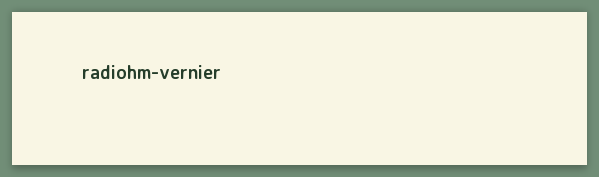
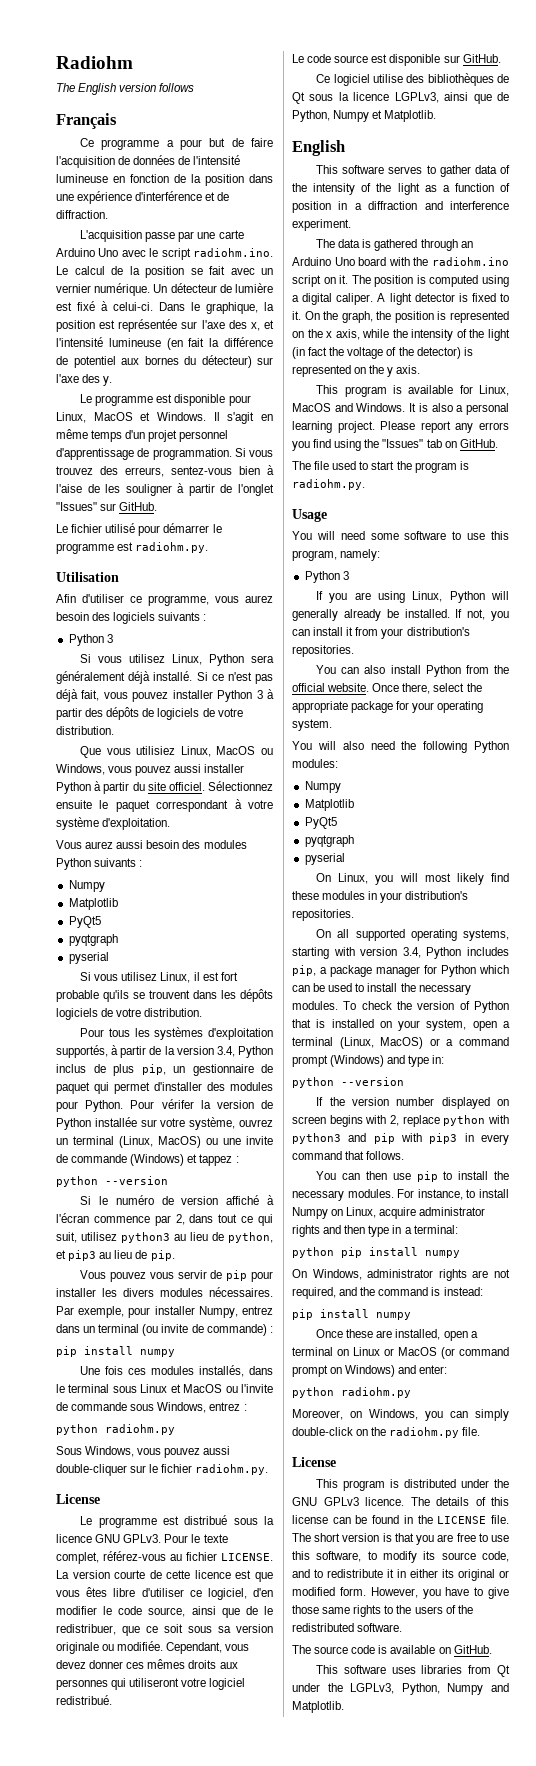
[82,65,221,79] radiohm-vernier -> [56,56,133,69] [56,83,195,95] [56,113,117,129] [80,138,273,150] [56,155,241,168] [56,174,273,186] [56,191,230,204] [56,210,108,219] [80,230,244,242] [56,248,273,260] [56,266,273,278] [56,283,273,296] [56,301,274,314] [56,319,274,332] [56,337,273,350] [56,355,273,368] [56,374,113,386] [80,394,251,406] [56,412,273,424] [56,429,229,442] [56,448,273,460] [56,465,274,477] [56,483,274,496] [56,502,158,511] [56,523,222,536] [56,542,209,554] [56,572,119,582] [56,594,273,606] [56,612,207,624] [68,634,113,646] [80,654,274,666] [56,671,273,684] [56,689,274,702] [56,707,243,720] [56,726,114,735] [80,746,273,758] [56,764,245,776] [56,781,273,794] [56,799,273,812] [56,817,171,830] [56,840,247,849] [56,858,143,870] [68,880,105,892] [68,898,118,910] [68,916,101,928] [68,934,118,946] [68,952,109,964] [80,972,238,983] [56,989,273,1002] [56,1008,203,1020] [80,1027,273,1040] [56,1045,273,1058] [56,1064,273,1076] [56,1082,273,1094] [56,1099,273,1112] [56,1117,273,1130] [56,1136,273,1148] [56,1154,239,1166] [56,1176,168,1187] [80,1195,274,1205] [56,1213,273,1226] [56,1232,273,1243] [56,1250,175,1261] [80,1270,273,1282] [56,1287,273,1297] [56,1306,273,1318] [56,1324,273,1336] [56,1346,175,1357] [80,1365,273,1377] [56,1384,273,1393] [56,1402,247,1413] [56,1424,175,1435] [56,1446,231,1458] [56,1464,269,1476] [56,1494,100,1504] [80,1515,274,1528] [56,1534,228,1543] [56,1551,273,1564] [56,1570,273,1582] [56,1587,273,1600] [56,1606,273,1618] [56,1624,273,1636] [56,1641,250,1654] [56,1659,238,1669] [56,1678,246,1690] [56,1695,112,1705] [292,54,501,66] [316,73,509,86] [292,92,509,104] [292,110,437,122] [292,140,345,156] [316,165,510,177] [292,183,510,195] [292,201,509,213] [292,219,351,231] [316,239,473,251] [292,257,509,266] [292,275,509,287] [292,293,509,305] [292,311,509,323] [292,329,510,341] [292,347,473,359] [292,365,421,377] [316,385,509,397] [292,403,509,415] [292,421,509,433] [292,439,498,451] [292,461,469,473] [292,479,365,490] [292,509,327,522] [292,531,509,540] [292,549,381,561] [304,571,349,583] [316,591,509,603] [292,609,509,621] [292,627,470,639] [292,645,354,657] [316,665,509,677] [292,683,482,694] [292,701,484,713] [292,719,332,731] [292,741,509,753] [292,759,338,768] [304,781,341,793] [304,799,354,811] [304,817,337,829] [304,835,354,847] [304,853,345,865] [316,873,509,885] [292,891,469,903] [292,909,354,921] [316,929,509,941] [292,947,509,959] [292,965,509,977] [292,983,471,995] [292,1001,509,1013] [292,1019,510,1031] [292,1037,509,1049] [292,1055,445,1067] [292,1077,404,1088] [316,1097,509,1109] [292,1115,509,1127] [292,1133,509,1145] [292,1151,405,1160] [316,1171,509,1182] [292,1189,509,1201] [292,1207,486,1219] [292,1225,458,1237] [292,1247,460,1258] [292,1269,510,1281] [292,1287,483,1299] [292,1309,411,1320] [316,1329,478,1341] [292,1347,509,1359] [292,1365,448,1377] [292,1387,411,1398] [292,1409,509,1421] [292,1427,481,1438] [292,1457,336,1467] [316,1479,509,1491] [292,1497,509,1506] [292,1515,509,1524] [292,1533,510,1545] [292,1551,509,1563] [292,1569,509,1581] [292,1587,509,1599] [292,1605,473,1617] [292,1623,403,1632] [292,1645,492,1654] [316,1665,510,1677] [292,1683,509,1695] [292,1701,344,1713] Radiohm // The English version follows // Français // Ce programme a pour but de faire l'acquisition de données de l'intensité lumineuse en fonction de la position dans une expérience d'interférence et de diffraction. // L'acquisition passe par une carte Arduino Uno avec le script radiohm.ino. Le calcul de la position se fait avec un vernier numérique. Un détecteur de lumière est fixé à celui-ci. Dans le graphique, la position est représentée sur l'axe des x, et l'intensité lumineuse (en fait la différence de potentiel aux bornes du détecteur) sur l'axe des y. // Le programme est disponible pour Linux, MacOS et Windows. Il s'agit en même temps d'un projet personnel d'apprentissage de programmation. Si vous trouvez des erreurs, sentez-vous bien à l'aise de les souligner à partir de l'onglet "Issues" sur GitHub. // Le fichier utilisé pour démarrer le programme est radiohm.py. // Utilisation // Afin d'utiliser ce programme, vous aurez besoin des logiciels suivants : // Python 3 // Si vous utilisez Linux, Python sera généralement déjà installé. Si ce n'est pas déjà fait, vous pouvez installer Python 3 à partir des dépôts de logiciels de votre distribution. // Que vous utilisiez Linux, MacOS ou Windows, vous pouvez aussi installer Python à partir du site officiel. Sélectionnez ensuite le paquet correspondant à votre système d'exploitation. // Vous aurez aussi besoin des modules Python suivants : // Numpy // Matplotlib // PyQt5 // pyqtgraph // pyserial // Si vous utilisez Linux, il est fort probable qu'ils se trouvent dans les dépôts logiciels de votre distribution. // Pour tous les systèmes d'exploitation supportés, à partir de la version 3.4, Python inclus de plus pip, un gestionnaire de paquet qui permet d'installer des modules pour Python. Pour vérifer la version de Python installée sur votre système, ouvrez un terminal (Linux, MacOS) ou une invite de commande (Windows) et tappez : // python --version // Si le numéro de version affiché à l'écran commence par 2, dans tout ce qui suit, utilisez python3 au lieu de python, et pip3 au lieu de pip. // Vous pouvez vous servir de pip pour installer les divers modules nécessaires. Par exemple, pour installer Numpy, entrez dans un terminal (ou invite de commande) : // pip install numpy // Une fois ces modules installés, dans le terminal sous Linux et MacOS ou l'invite de commande sous Windows, entrez : // python radiohm.py // Sous Windows, vous pouvez aussi double-cliquer sur le fichier radiohm.py. // License // Le programme est distribué sous la licence GNU GPLv3. Pour le texte complet, référez-vous au fichier LICENSE. La version courte de cette licence est que vous êtes libre d'utiliser ce logiciel, d'en modifier le code source, ainsi que de le redistribuer, que ce soit sous sa version originale ou modifiée. Cependant, vous devez donner ces mêmes droits aux personnes qui utiliseront votre logiciel redistribué. // Le code source est disponible sur GitHub. // Ce logiciel utilise des bibliothèques de Qt sous la licence LGPLv3, ainsi que de Python, Numpy et Matplotlib. // English // This software serves to gather data of the intensity of the light as a function of position in a diffraction and interference experiment. // The data is gathered through an Arduino Uno board with the radiohm.ino script on it. The position is computed using a digital caliper. A light detector is fixed to it. On the graph, the position is represented on the x axis, while the intensity of the light (in fact the voltage of the detector) is represented on the y axis. // This program is available for Linux, MacOS and Windows. It is also a personal learning project. Please report any errors you find using the "Issues" tab on GitHub. // The file used to start the program is radiohm.py. // Usage // You will need some software to use this program, namely: // Python 3 // If you are using Linux, Python will generally already be installed. If not, you can install it from your distribution's repositories. // You can also install Python from the official website. Once there, select the appropriate package for your operating system. // You will also need the following Python modules: // Numpy // Matplotlib // PyQt5 // pyqtgraph // pyserial // On Linux, you will most likely find these modules in your distribution's repositories. // On all supported operating systems, starting with version 3.4, Python includes pip, a package manager for Python which can be used to install the necessary modules. To check the version of Python that is installed on your system, open a terminal (Linux, MacOS) or a command prompt (Windows) and type in: // python --version // If the version number displayed on screen begins with 2, replace python with python3 and pip with pip3 in every command that follows. // You can then use pip to install the necessary modules. For instance, to install Numpy on Linux, acquire administrator rights and then type in a terminal: // python pip install numpy // On Windows, administrator rights are not required, and the command is instead: // pip install numpy // Once these are installed, open a terminal on Linux or MacOS (or command prompt on Windows) and enter: // python radiohm.py // Moreover, on Windows, you can simply double-click on the radiohm.py file. // License // This program is distributed under the GNU GPLv3 licence. The details of this license can be found in the LICENSE file. The short version is that you are free to use this software, to modify its source code, and to redistribute it in either its original or modified form. However, you have to give those same rights to the users of the redistributed software. // The source code is available on GitHub. // This software uses libraries from Qt under the LGPLv3, Python, Numpy and Matplotlib.

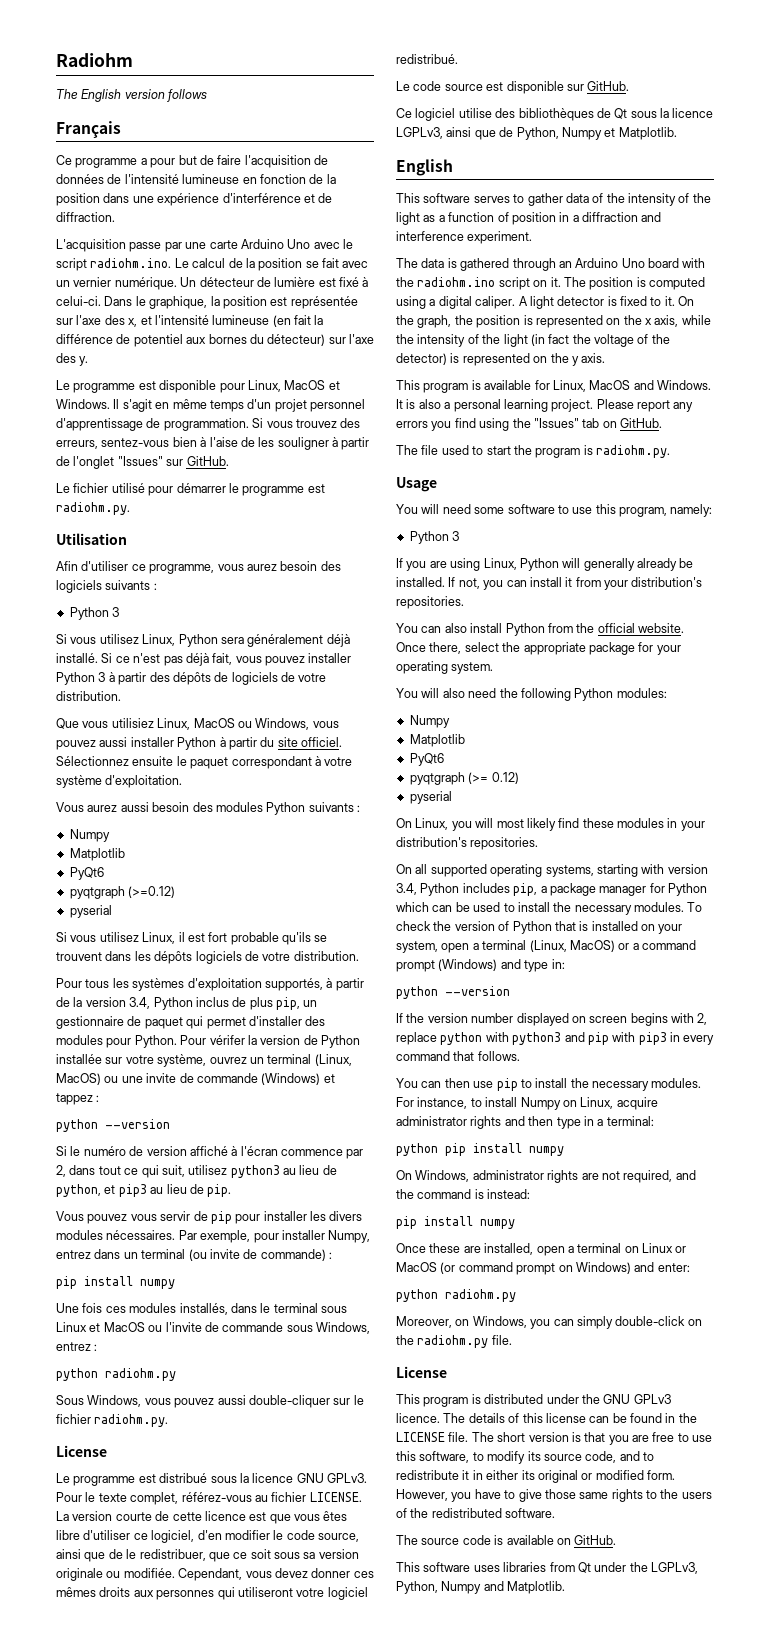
[68,916,101,928] [68,934,118,946] PyQt5 // pyqtgraph -> [69,867,104,880] [69,886,176,899] PyQt6 // pyqtgraph (>=0.12)
[304,817,337,829] [304,835,354,847] PyQt5 // pyqtgraph -> [409,753,444,766] [409,772,519,785] PyQt6 // pyqtgraph (>= 0.12)

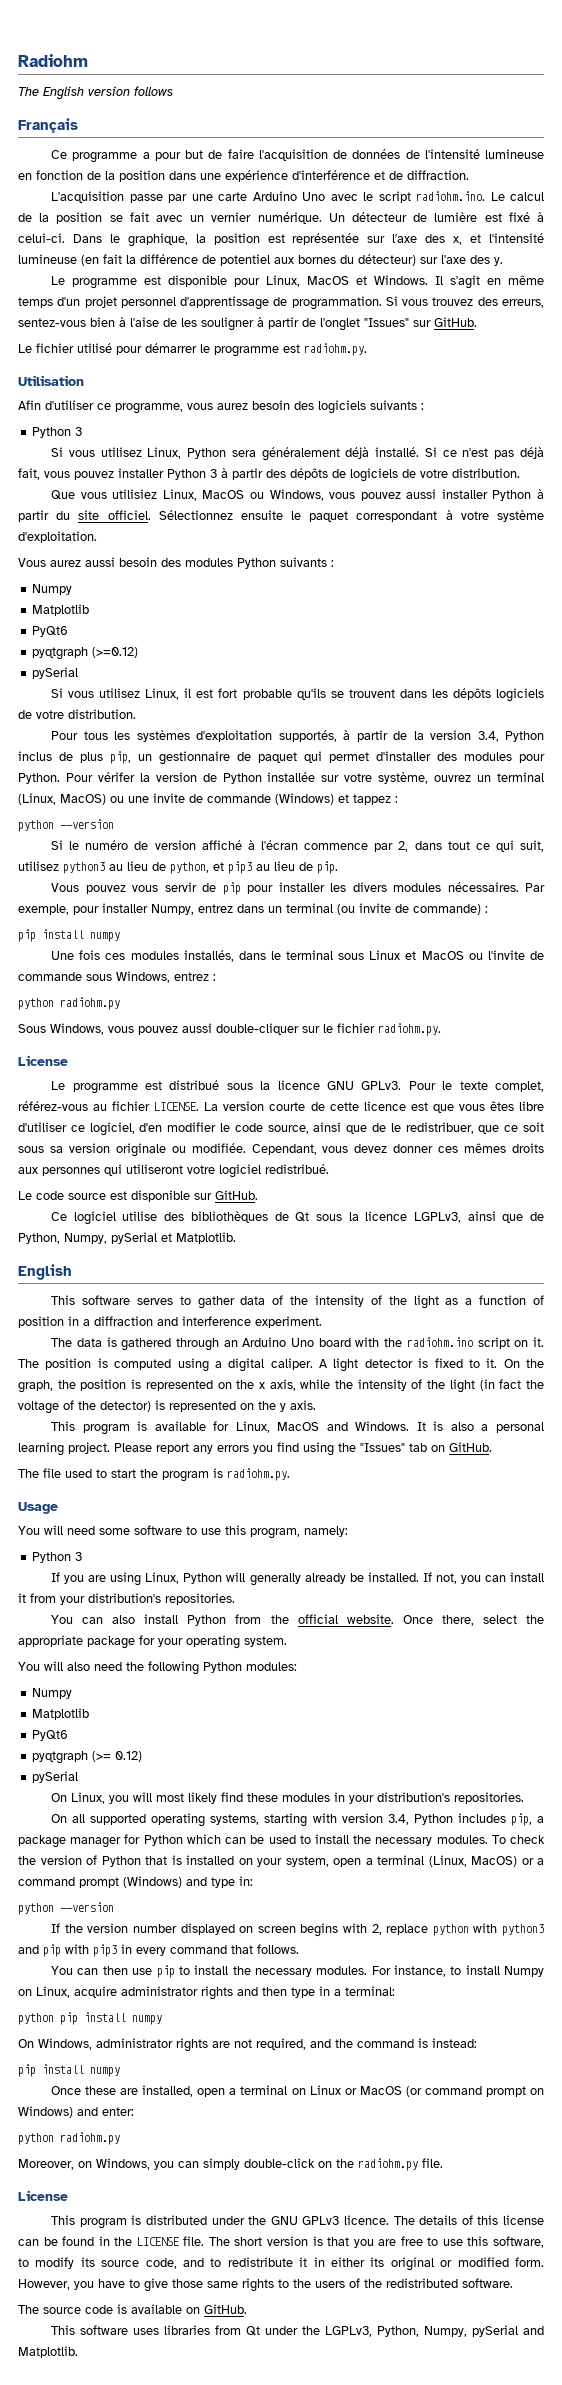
[69,905,112,918] pyserial -> [32,667,79,679] pySerial
[561,127,602,140] Numpy -> [64,1232,157,1244] Numpy, pySerial
[409,791,452,804] pyserial -> [32,1771,79,1783] pySerial
[441,1581,482,1594] Numpy -> [424,2325,519,2337] Numpy, pySerial

